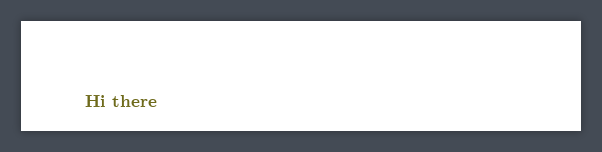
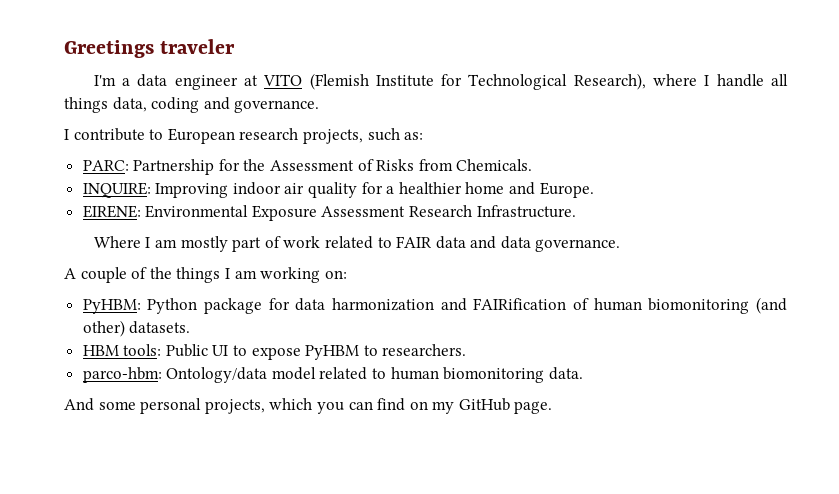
[85,95,157,107] Hi there -> [64,39,236,58] [93,73,789,90] [64,97,320,113] [64,128,424,144] [82,159,533,175] [82,182,594,198] [82,205,576,221] [93,236,621,252] [64,267,347,283] [82,297,787,314] [82,320,191,337] [82,344,467,360] [82,367,583,383] [64,398,553,414] Greetings traveler // I'm a data engineer at VITO (Flemish Institute for Technological Research), where I handle all things data, coding and governance. // I contribute to European research projects, such as: // PARC: Partnership for the Assessment of Risks from Chemicals. // INQUIRE: Improving indoor air quality for a healthier home and Europe. // EIRENE: Environmental Exposure Assessment Research Infrastructure. // Where I am mostly part of work related to FAIR data and data governance. // A couple of the things I am working on: // PyHBM: Python package for data harmonization and FAIRification of human biomonitoring (and other) datasets. // HBM tools: Public UI to expose PyHBM to researchers. // parco-hbm: Ontology/data model related to human biomonitoring data. // And some personal projects, which you can find on my GitHub page.

